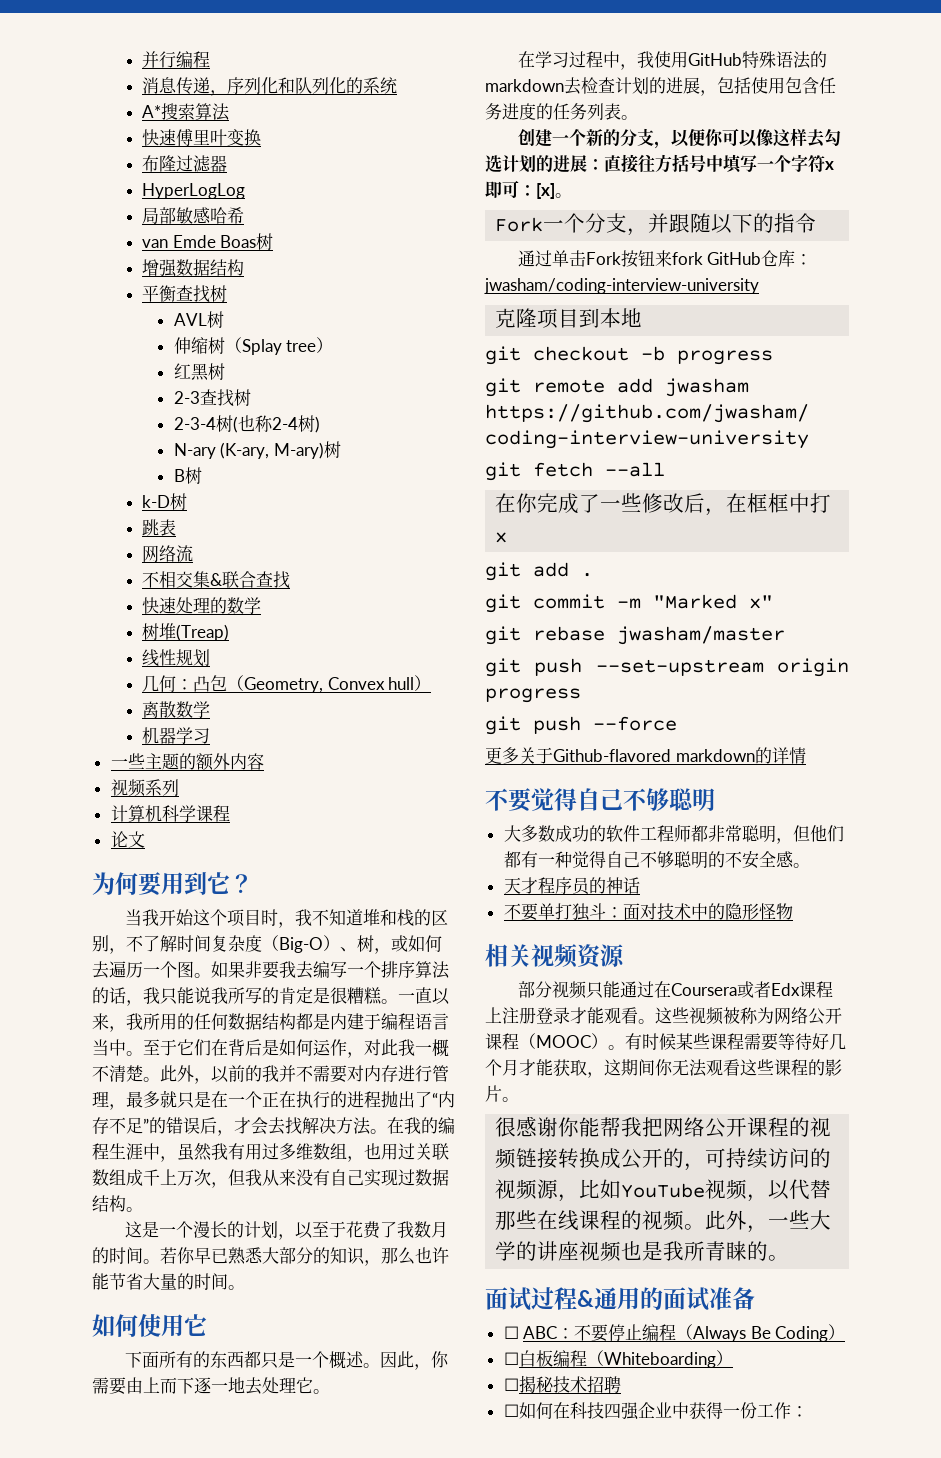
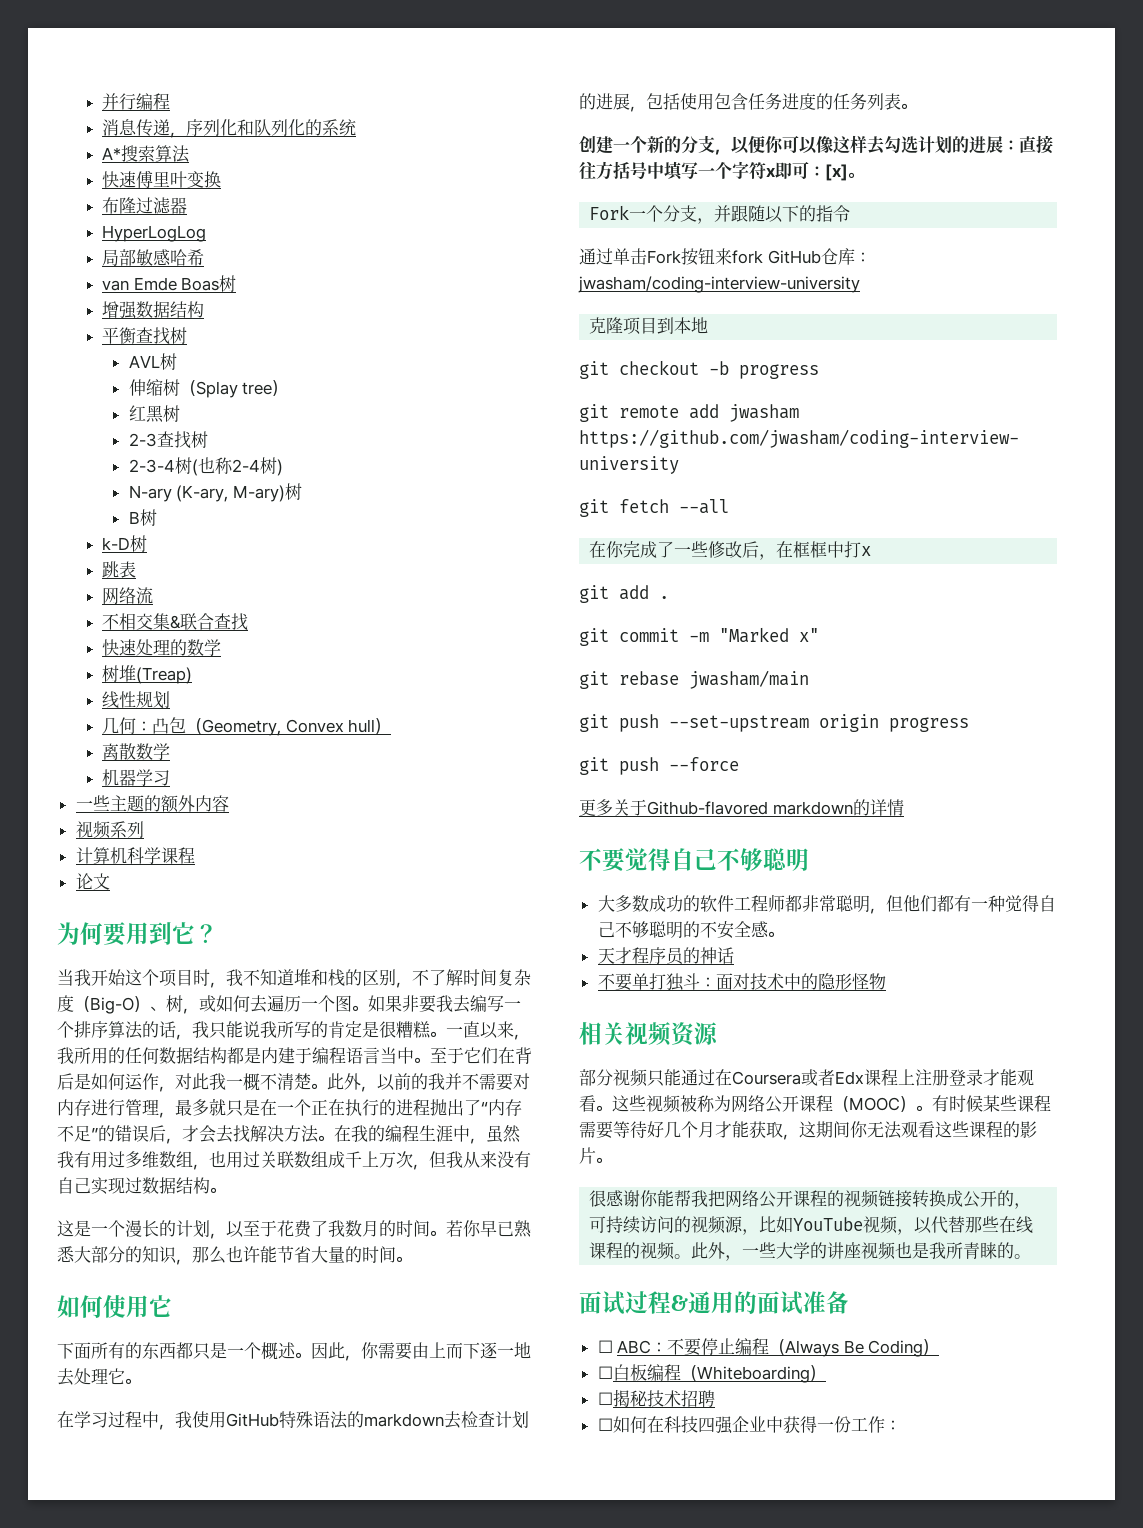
[617,626,785,645] jwasham/master -> [689,670,809,689] jwasham/main

